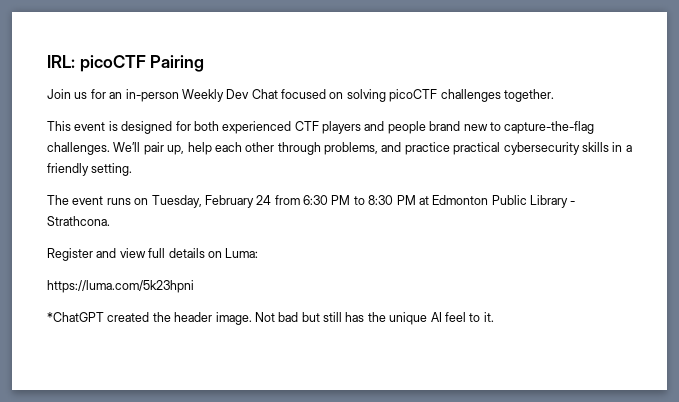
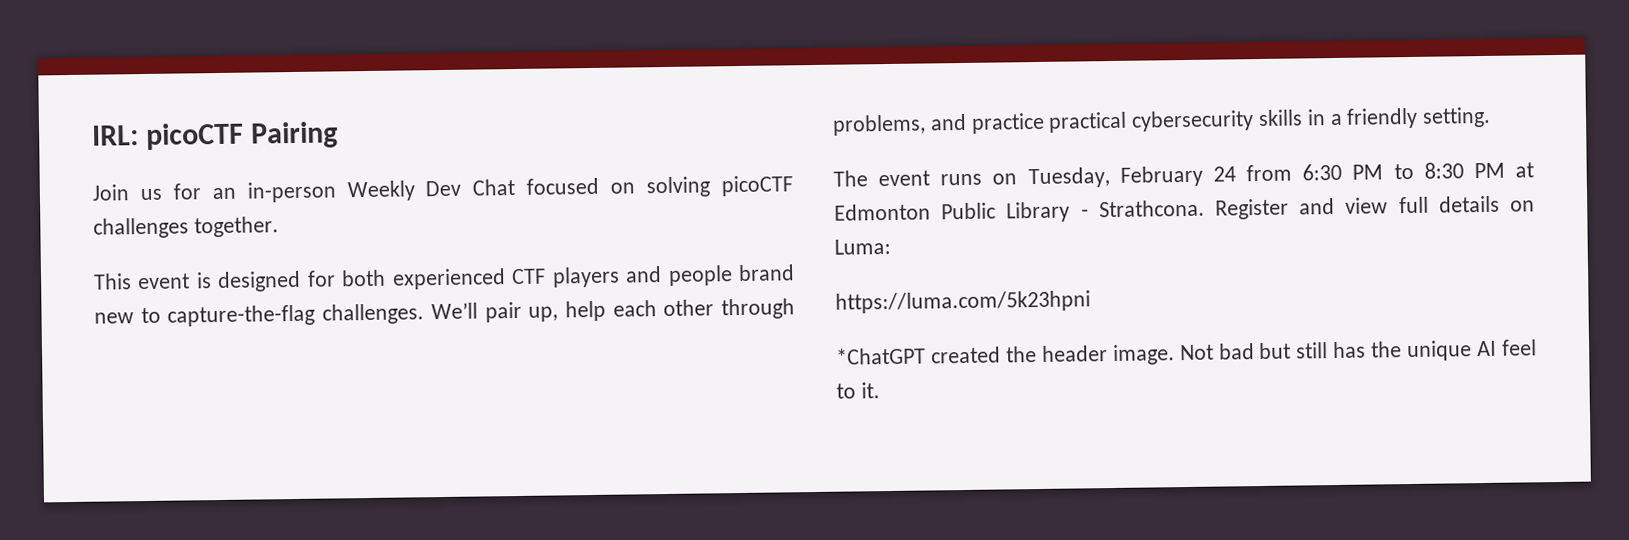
(110, 221) // -> (1205, 208) none

